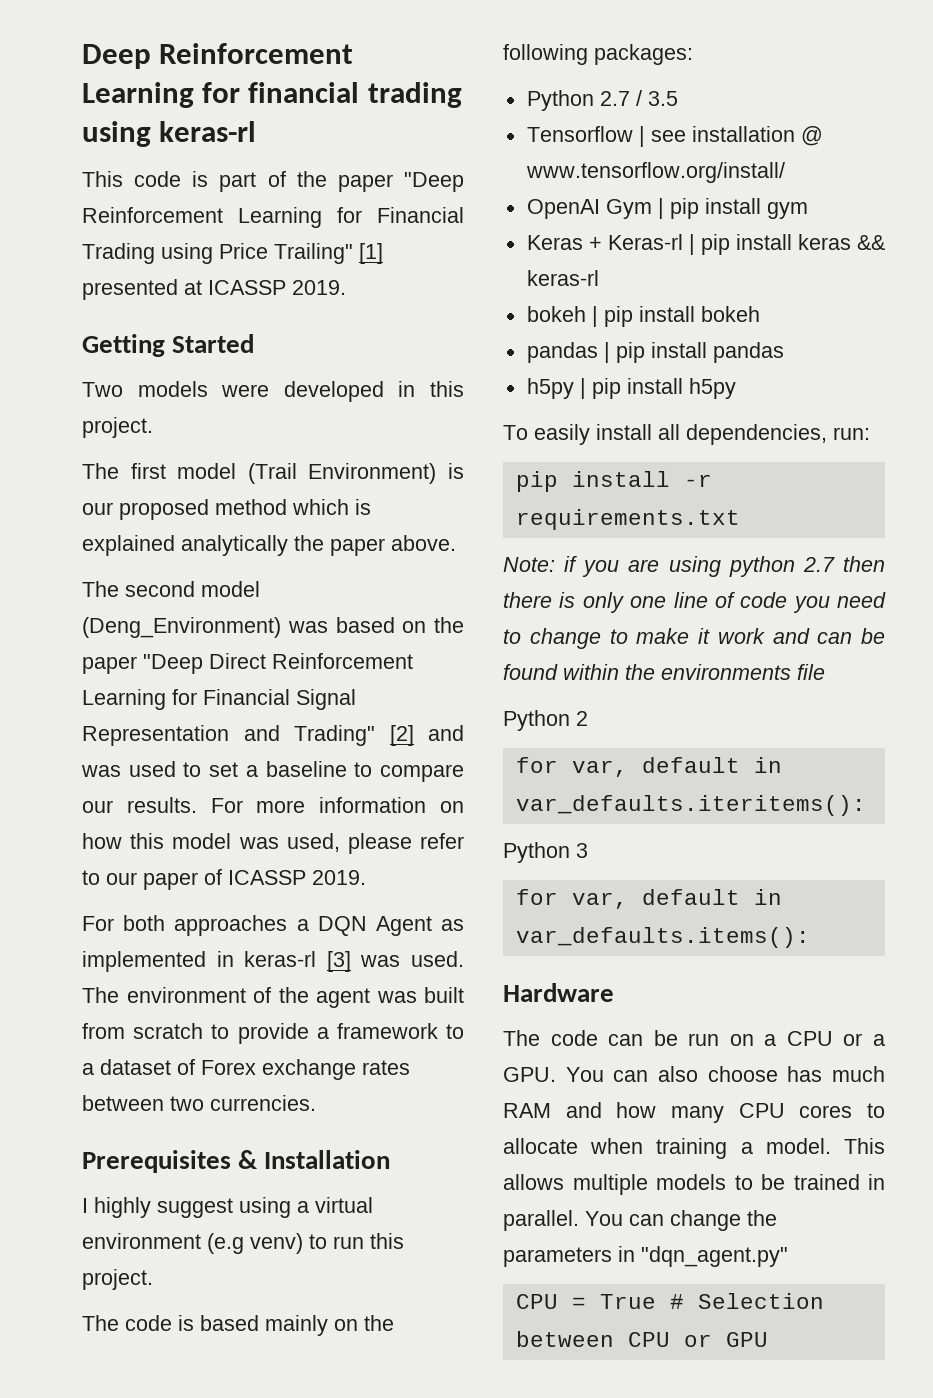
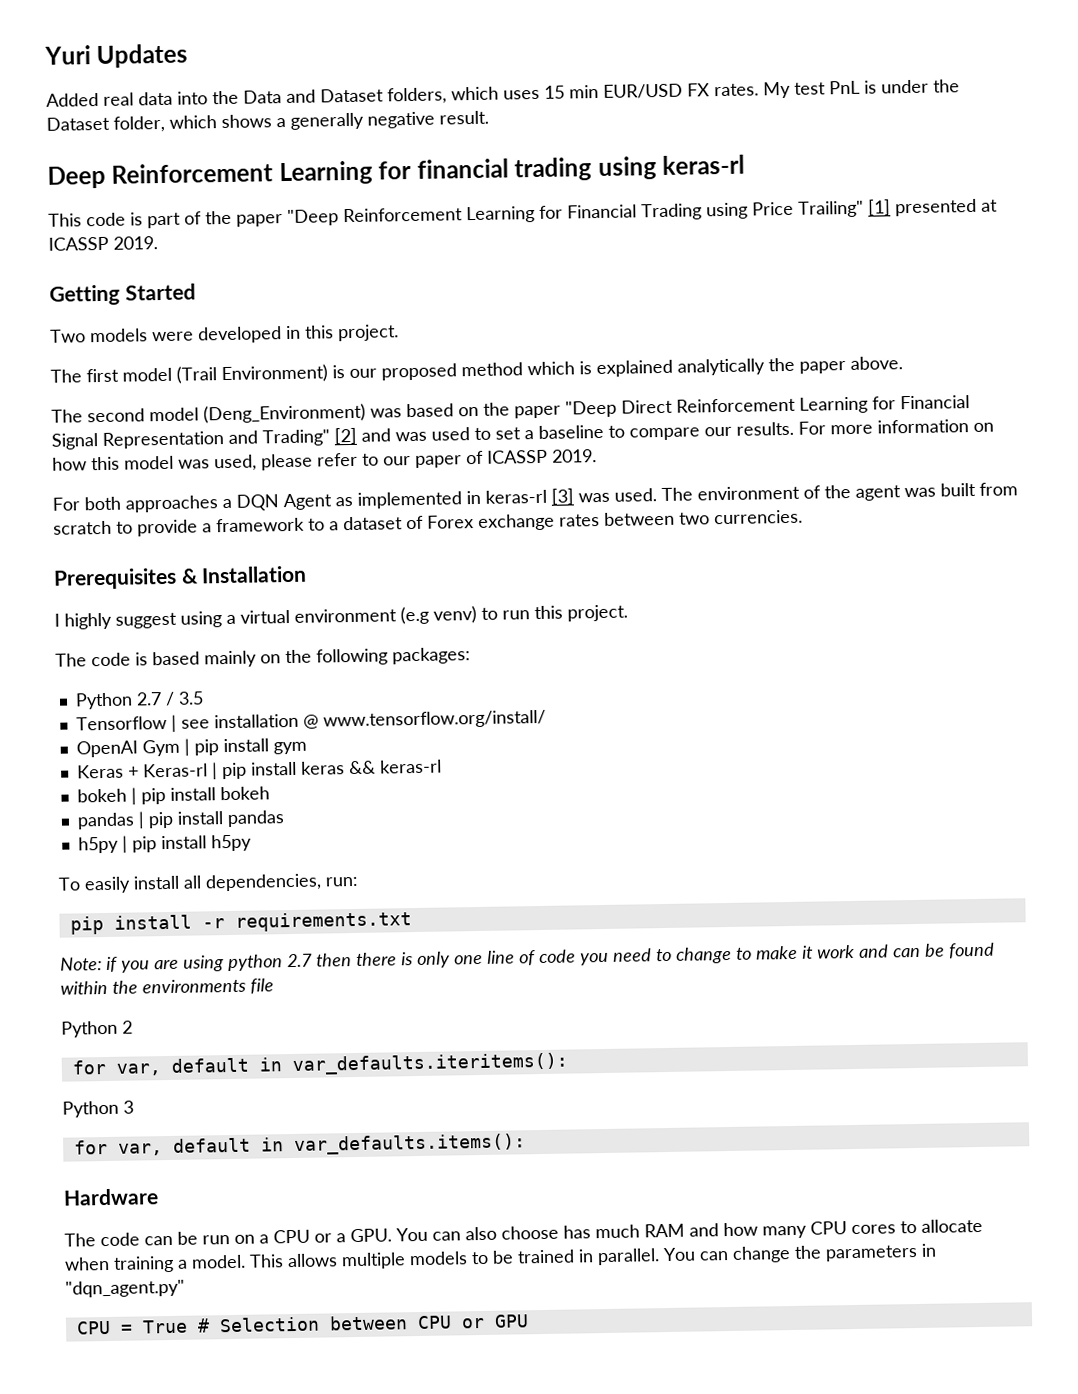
(82, 56) none -> [44,43,189,69] [46,79,960,107] [46,110,489,133] Yuri Updates // Added real data into the Data and Dataset folders, which uses 15 min EUR/USD FX rates. My test PnL is under the Dataset folder, which shows a generally negative result. //

